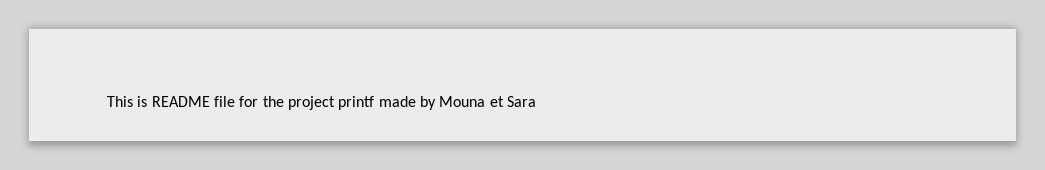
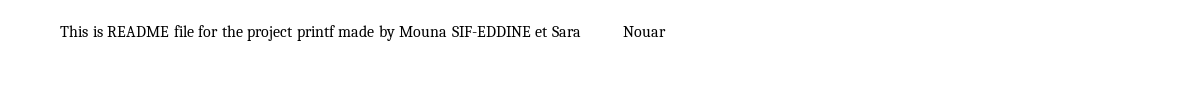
(486, 101) none -> [451,26,531,37] SIF-EDDINE
(536, 101) none -> [623,26,666,37] Nouar

